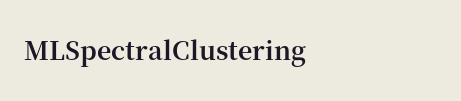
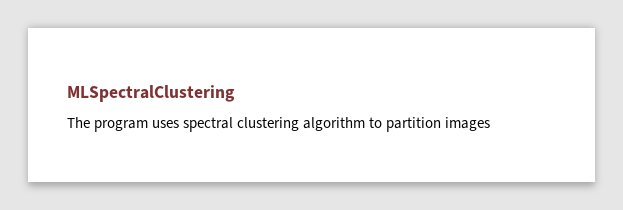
(306, 53) none -> [67,117,491,132] // The program uses spectral clustering algorithm to partition images

